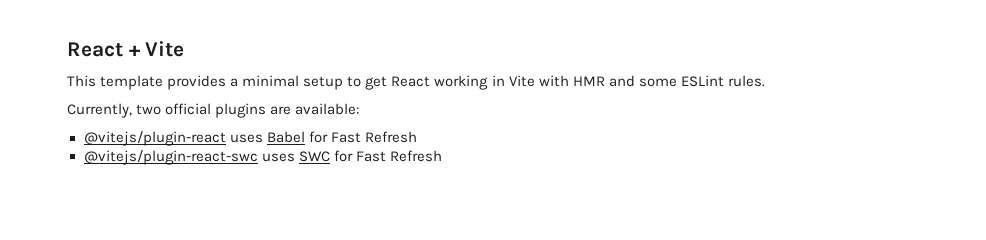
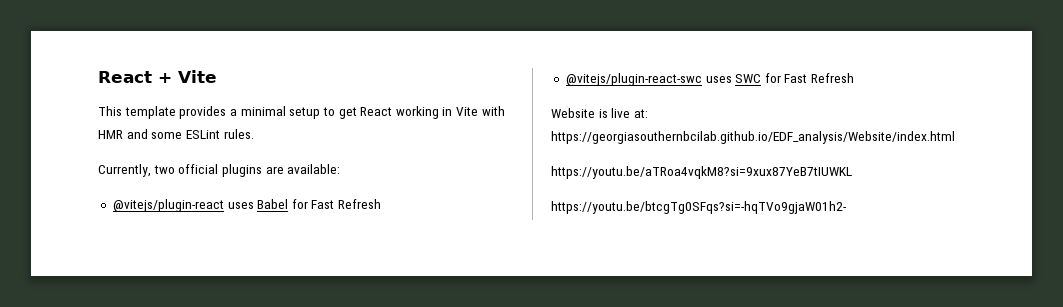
(442, 156) none -> [551,108,648,118] [551,131,955,144] [551,166,852,179] [551,201,847,214] // Website is live at: https://georgiasouthernbcilab.github.io/EDF_analysis/Website/index.html // https://youtu.be/aTRoa4vqkM8?si=9xux87YeB7tIUWKL // https://youtu.be/btcgTg0SFqs?si=-hqTVo9gjaW01h2-

